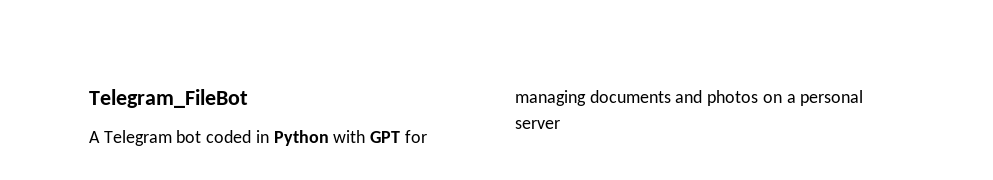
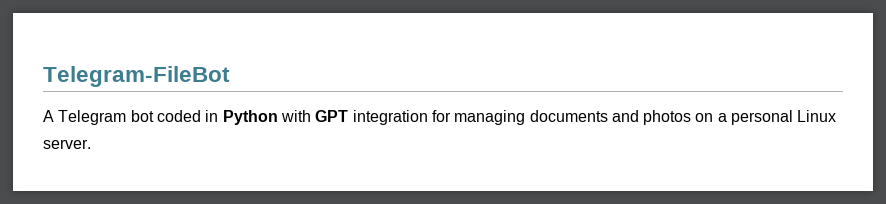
[89,89,248,108] Telegram_FileBot -> [43,66,230,87] Telegram-FileBot
(401, 137) none -> [352,110,428,125] integration
[515,120,560,129] server -> [797,110,837,122] [43,139,91,149] Linux server.

